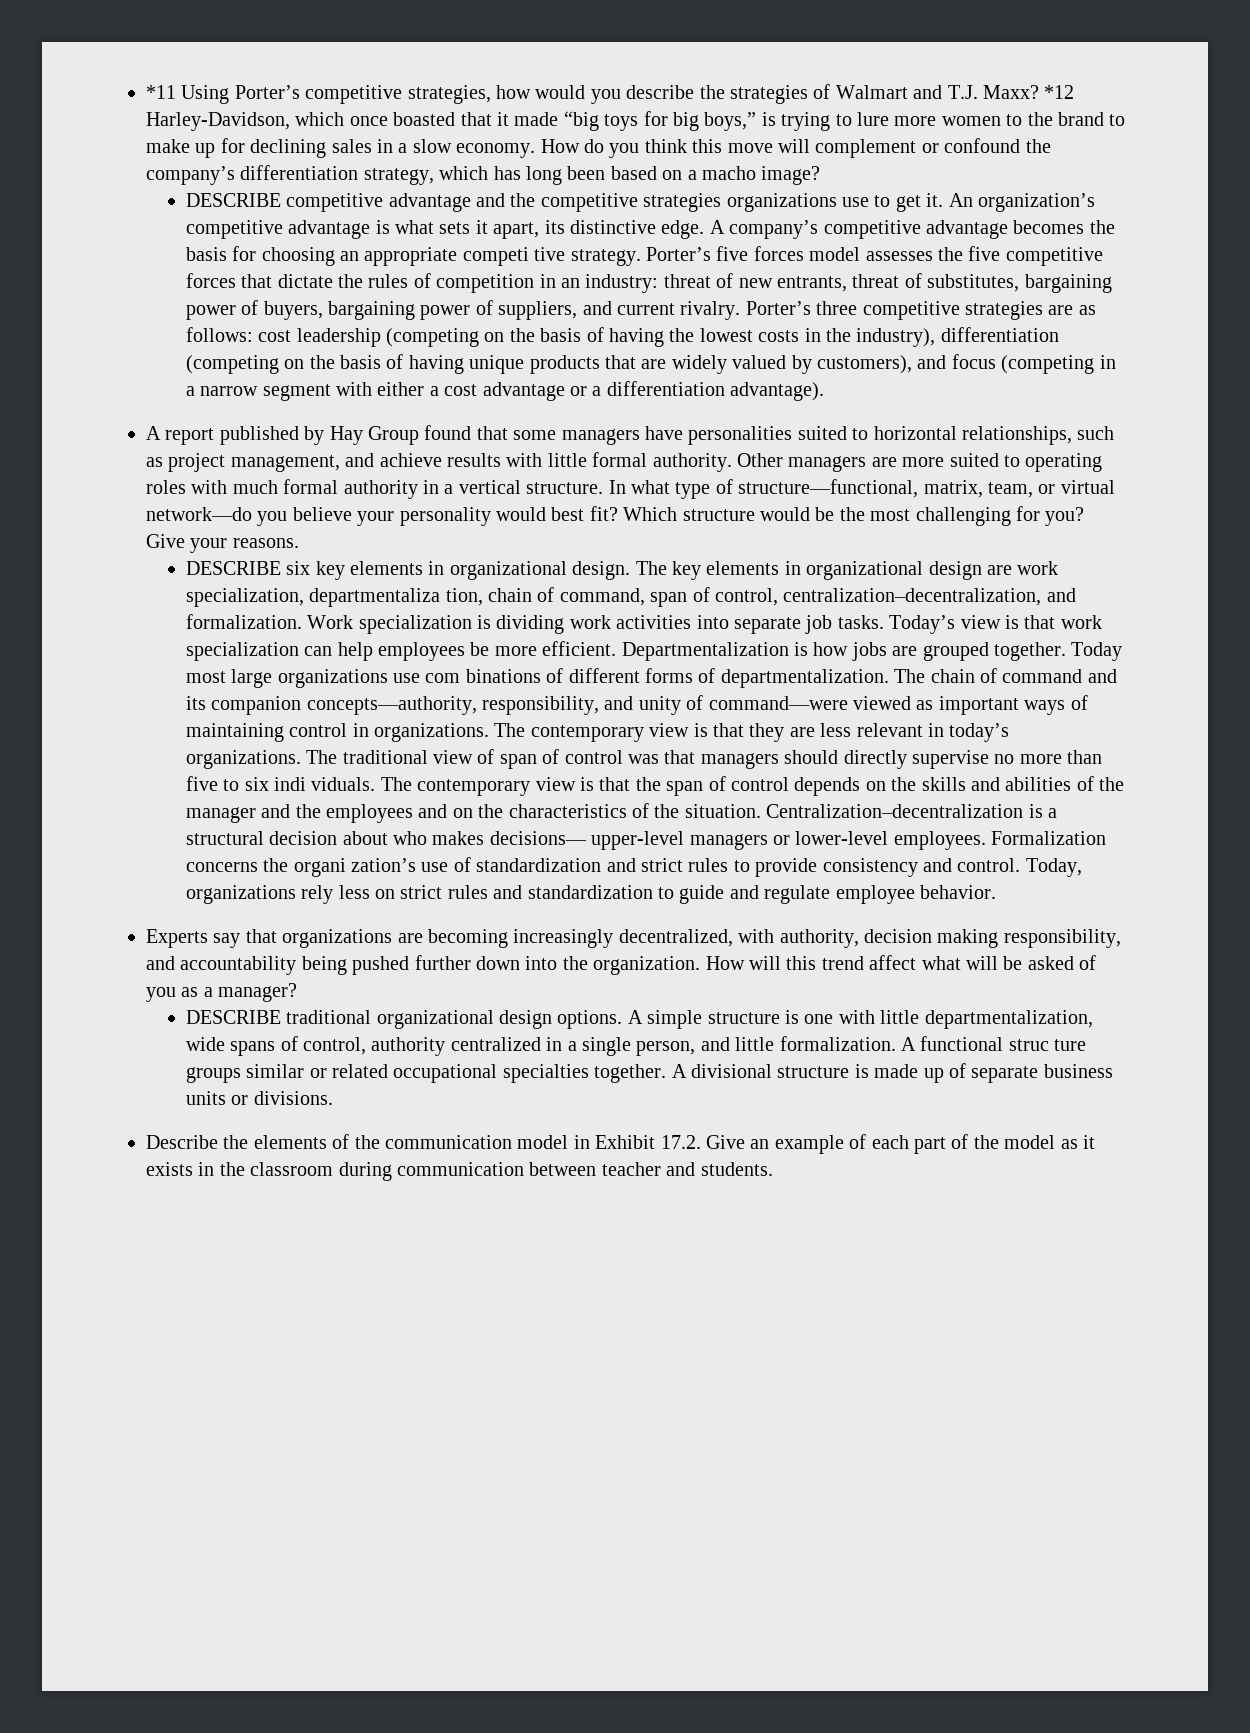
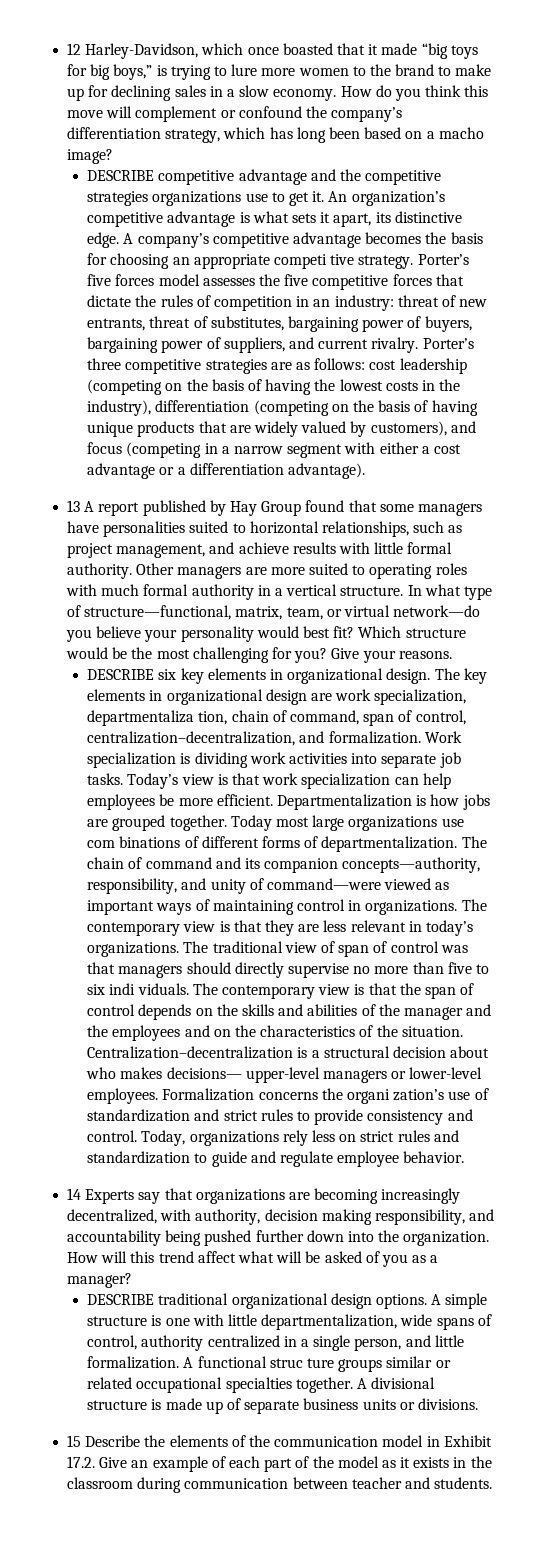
[146,84,1075,104] *11 Using Porter’s competitive strategies, how would you describe the strategies of Walmart and T.J. Maxx? *12 -> [67,43,82,55] 12
(825, 391) none -> [67,500,81,512] 13
(996, 892) none -> [67,1188,82,1200] 14
(333, 1098) none -> [67,1435,82,1447] 15

